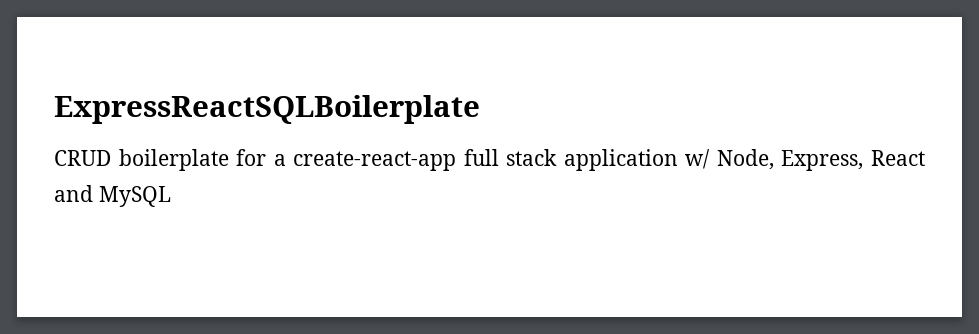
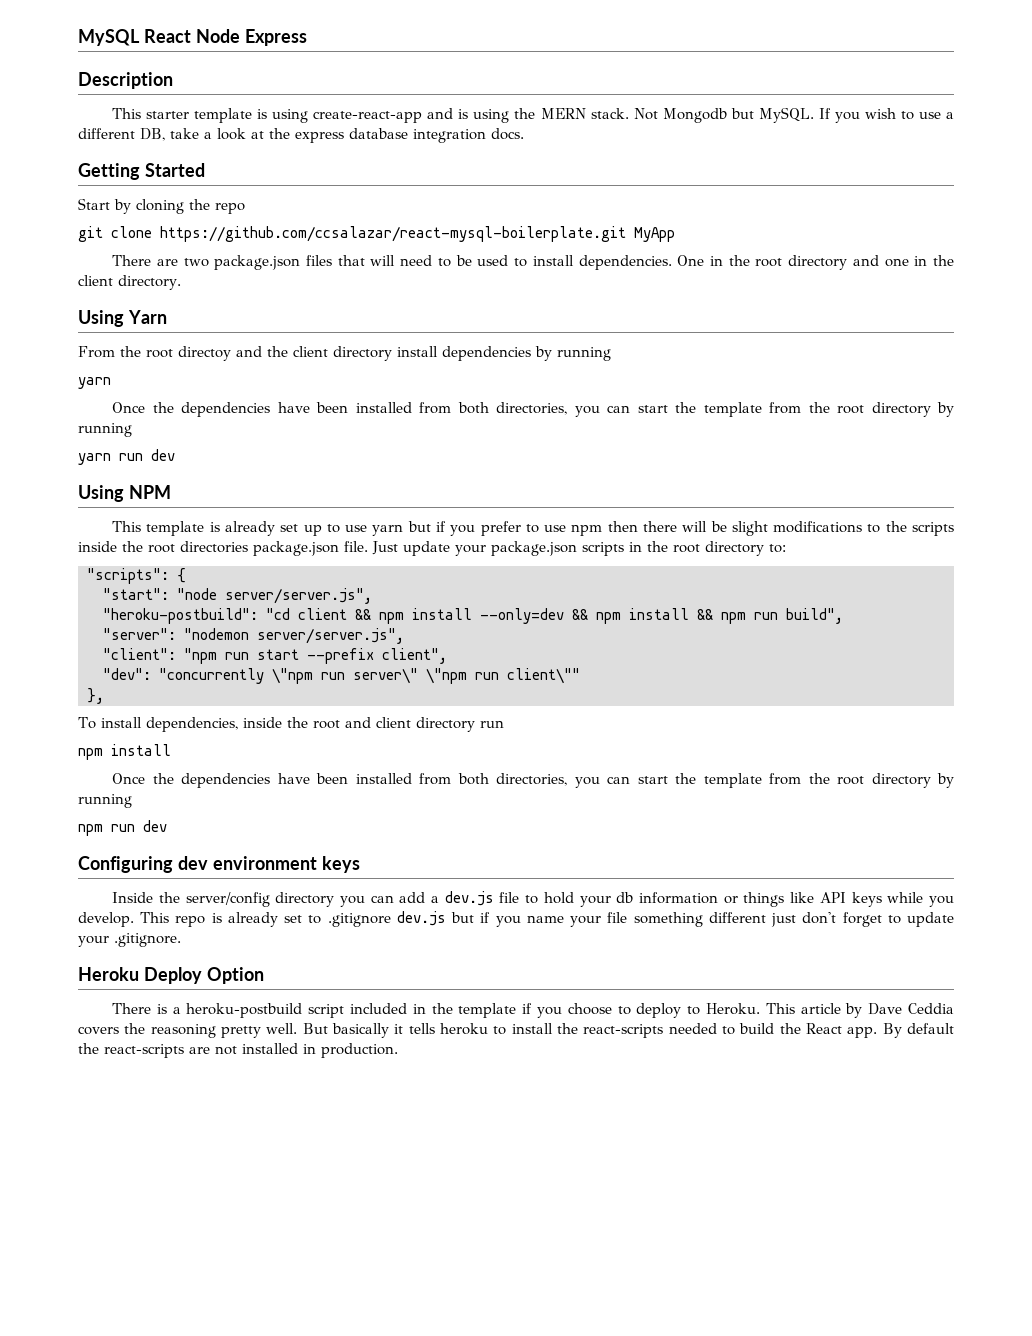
[54,95,480,124] [54,149,925,171] [54,185,171,207] ExpressReactSQLBoilerplate // CRUD boilerplate for a create-react-app full stack application w/ Node, Express, React and MySQL -> [78,29,307,46] [78,72,173,89] [112,107,954,123] [78,128,524,143] [78,163,205,180] [78,198,245,214] [78,226,675,242] [112,255,954,270] [78,275,181,290] [78,310,167,327] [78,346,611,361] [78,377,111,389] [112,402,955,417] [78,423,132,437] [78,449,175,465] [78,485,171,502] [112,521,955,536] [78,541,786,556] [87,568,186,584] [103,588,372,604] [103,608,843,624] [103,628,404,644] [103,648,447,664] [103,668,580,684] [87,688,104,704] [78,717,504,732] [78,744,171,760] [112,773,955,788] [78,794,132,808] [78,820,167,836] [78,856,360,873] [112,891,955,907] [78,911,954,927] [78,933,181,947] [78,967,264,984] [112,1003,954,1018] [78,1023,955,1038] [78,1043,398,1058] MySQL React Node Express // Description // This starter template is using create-react-app and is using the MERN stack. Not Mongodb but MySQL. If you wish to use a different DB, take a look at the express database integration docs. // Getting Started // Start by cloning the repo // git clone https://github.com/ccsalazar/react-mysql-boilerplate.git MyApp // There are two package.json files that will need to be used to install dependencies. One in the root directory and one in the client directory. // Using Yarn // From the root directoy and the client directory install dependencies by running // yarn // Once the dependencies have been installed from both directories, you can start the template from the root directory by running // yarn run dev // Using NPM // This template is already set up to use yarn but if you prefer to use npm then there will be slight modifications to the scripts inside the root directories package.json file. Just update your package.json scripts in the root directory to: // "scripts": { // "start": "node server/server.js", // "heroku-postbuild": "cd client && npm install --only=dev && npm install && npm run build", // "server": "nodemon server/server.js", // "client": "npm run start --prefix client", // "dev": "concurrently \"npm run server\" \"npm run client\"" // }, // To install dependencies, inside the root and client directory run // npm install // Once the dependencies have been installed from both directories, you can start the template from the root directory by running // npm run dev // Configuring dev environment keys // Inside the server/config directory you can add a dev.js file to hold your db information or things like API keys while you develop. This repo is already set to .gitignore dev.js but if you name your file something different just don't forget to update your .gitignore. // Heroku Deploy Option // There is a heroku-postbuild script included in the template if you choose to deploy to Heroku. This article by Dave Ceddia covers the reasoning pretty well. But basically it tells heroku to install the react-scripts needed to build the React app. By default the react-scripts are not installed in production.

